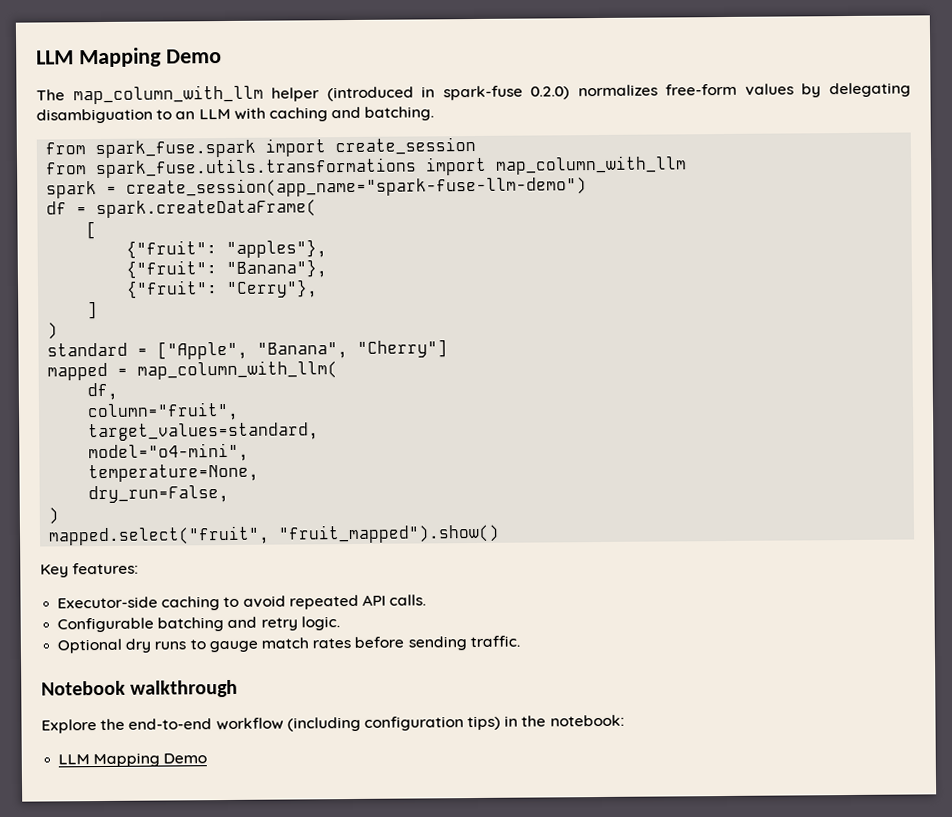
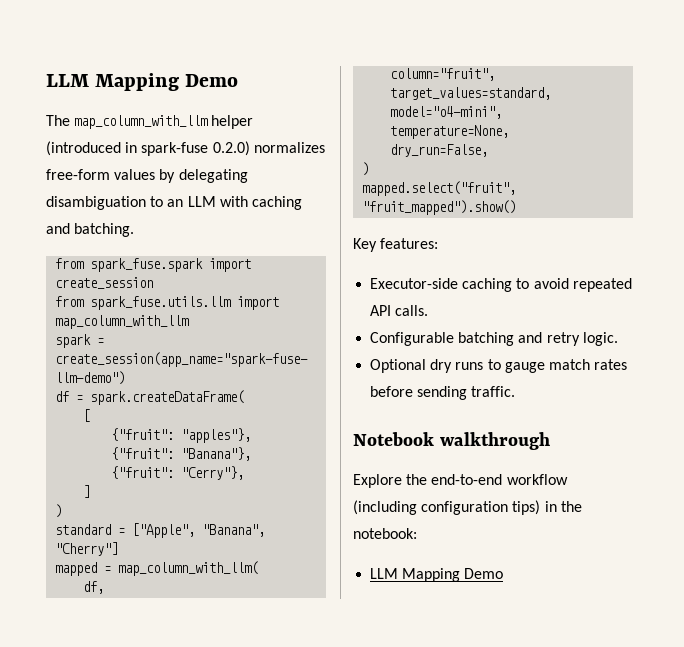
[95,157,418,179] spark_fuse.utils.transformations -> [90,296,232,310] spark_fuse.utils.llm

